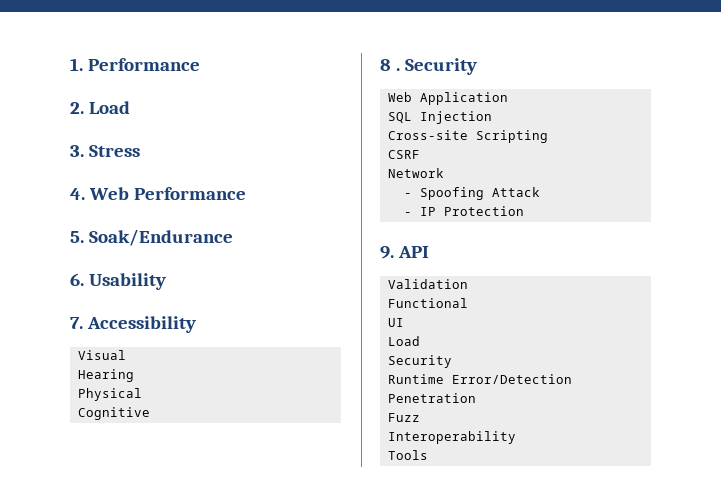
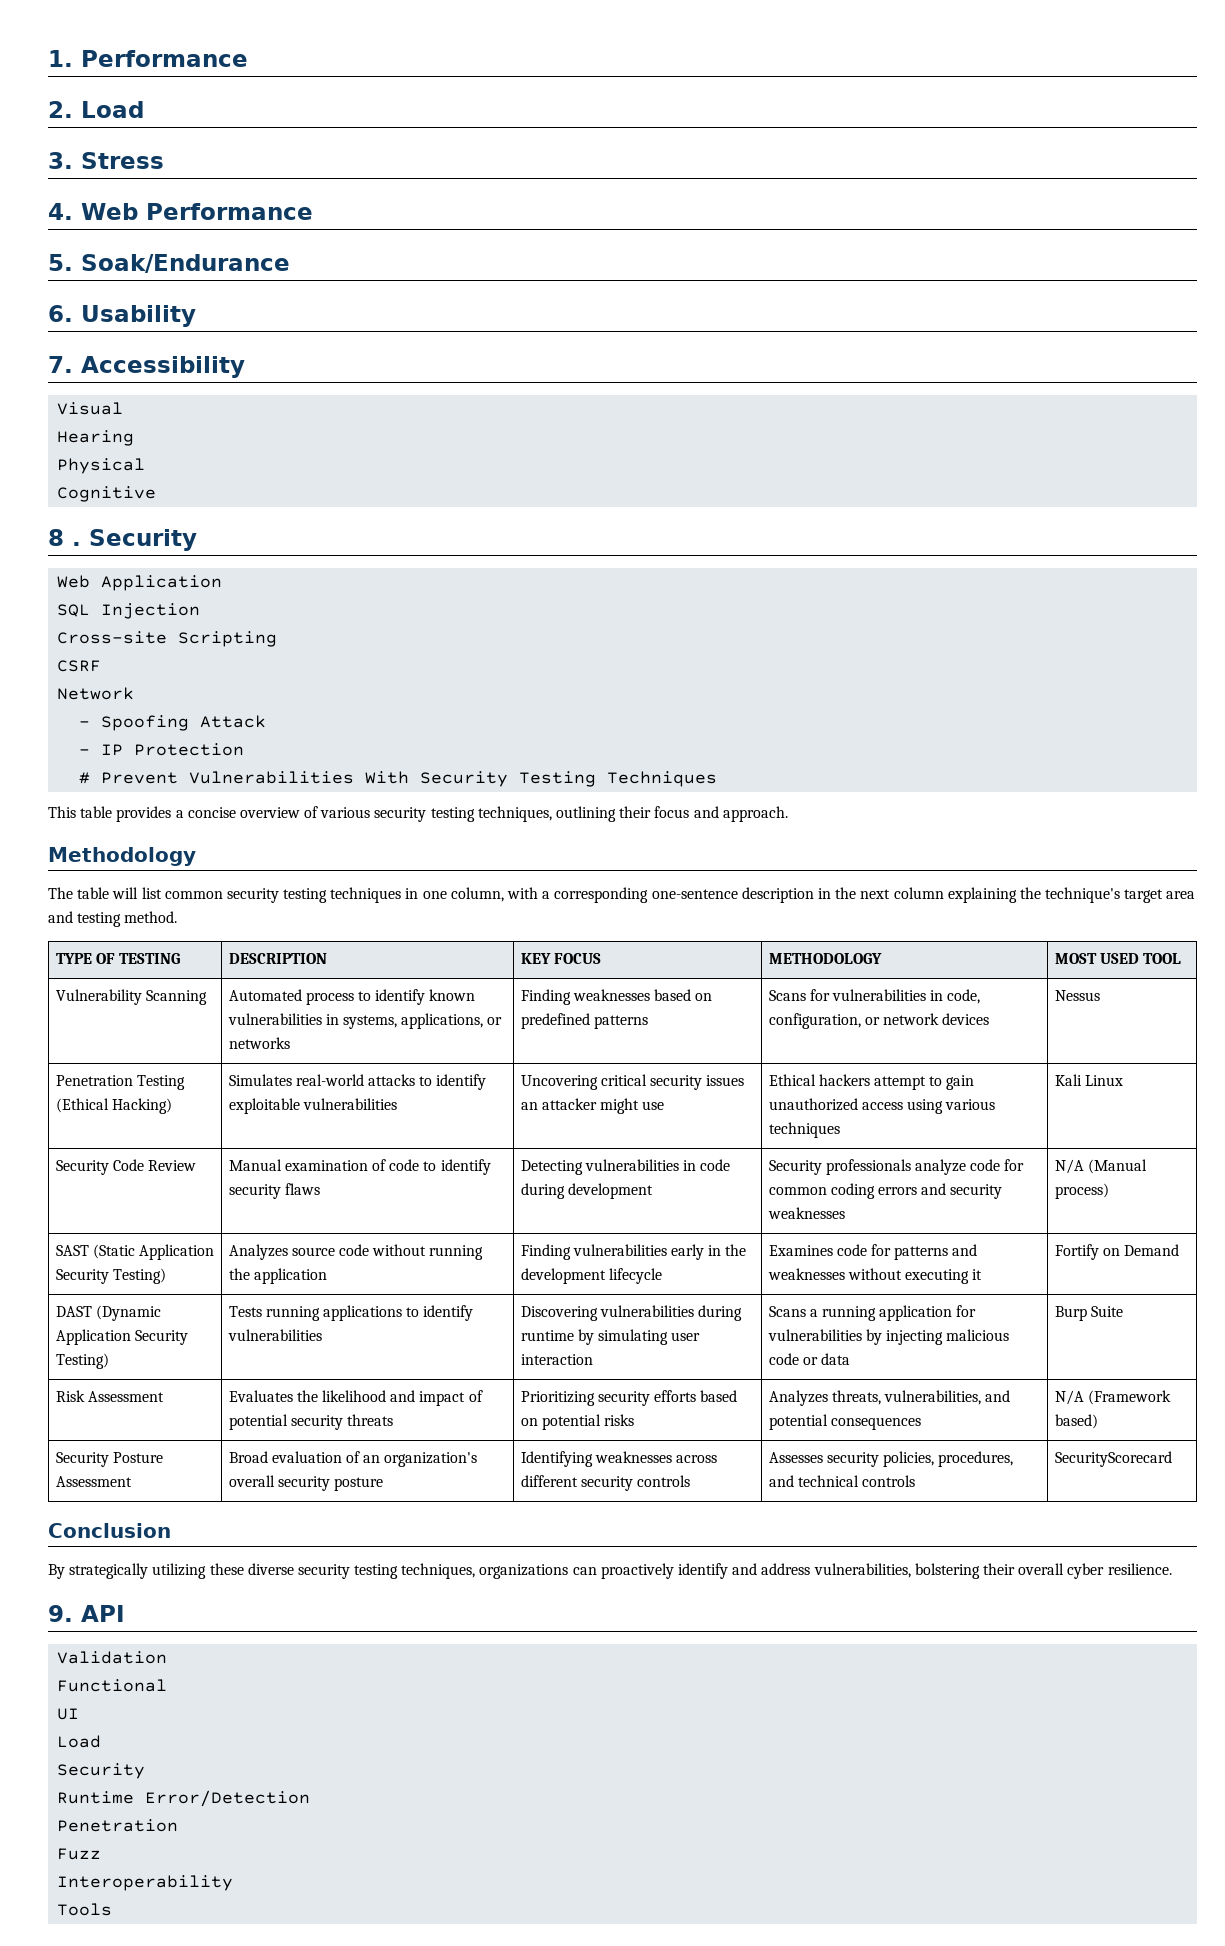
(525, 211) none -> [79,771,718,787] [48,806,788,822] [48,847,196,866] [48,887,1196,903] [48,911,178,927] [55,953,181,964] [228,953,327,964] [520,953,601,964] [768,953,882,964] [1054,953,1182,964] [55,989,207,1005] [228,989,476,1005] [227,1013,503,1029] [228,1037,290,1049] [520,989,713,1005] [520,1013,648,1029] [768,989,981,1004] [768,1013,990,1029] [1054,990,1100,1001] [55,1075,185,1090] [55,1098,172,1114] [228,1074,487,1090] [228,1098,397,1114] [520,1074,745,1090] [520,1098,665,1114] [768,1074,975,1090] [768,1098,996,1114] [768,1122,840,1138] [1054,1074,1123,1086] [55,1159,197,1175] [228,1159,491,1175] [228,1183,320,1199] [520,1159,731,1175] [520,1183,653,1199] [768,1159,1025,1175] [768,1183,1003,1199] [767,1207,845,1219] [1054,1159,1147,1174] [1054,1183,1109,1199] [55,1244,215,1260] [55,1268,166,1284] [228,1244,484,1260] [228,1268,327,1284] [520,1244,747,1260] [520,1268,662,1284] [768,1244,978,1260] [767,1268,983,1284] [1054,1244,1180,1260] [55,1305,161,1321] [55,1329,188,1345] [55,1353,109,1369] [228,1305,474,1321] [227,1329,322,1341] [520,1305,743,1321] [520,1329,701,1345] [520,1354,593,1365] [768,1305,977,1321] [767,1329,1010,1345] [768,1353,851,1365] [1054,1306,1123,1321] [55,1390,164,1402] [228,1390,483,1406] [228,1414,394,1430] [520,1390,738,1406] [520,1414,635,1430] [768,1390,1011,1406] [768,1414,921,1430] [1054,1390,1171,1405] [1054,1414,1098,1429] [55,1452,163,1467] [55,1476,132,1487] [228,1451,478,1467] [228,1475,384,1491] [520,1451,718,1467] [520,1475,691,1491] [768,1451,1014,1467] [768,1475,916,1487] [1054,1451,1172,1467] [48,1523,171,1538] [48,1563,1172,1579] // # Prevent Vulnerabilities With Security Testing Techniques // This table provides a concise overview of various security testing techniques, outlining their focus and approach. // Methodology // The table will list common security testing techniques in one column, with a corresponding one-sentence description in the next column explaining the technique's target area and testing method. // TYPE OF TESTING | DESCRIPTION | KEY FOCUS | METHODOLOGY | MOST USED TOOL // Vulnerability Scanning | Automated process to identify known vulnerabilities in systems, applications, or networks | Finding weaknesses based on predefined patterns | Scans for vulnerabilities in code, configuration, or network devices | Nessus // Penetration Testing (Ethical Hacking) | Simulates real-world attacks to identify exploitable vulnerabilities | Uncovering critical security issues an attacker might use | Ethical hackers attempt to gain unauthorized access using various techniques | Kali Linux // Security Code Review | Manual examination of code to identify security flaws | Detecting vulnerabilities in code during development | Security professionals analyze code for common coding errors and security weaknesses | N/A (Manual process) // SAST (Static Application Security Testing) | Analyzes source code without running the application | Finding vulnerabilities early in the development lifecycle | Examines code for patterns and weaknesses without executing it | Fortify on Demand // DAST (Dynamic Application Security Testing) | Tests running applications to identify vulnerabilities | Discovering vulnerabilities during runtime by simulating user interaction | Scans a running application for vulnerabilities by injecting malicious code or data | Burp Suite // Risk Assessment | Evaluates the likelihood and impact of potential security threats | Prioritizing security efforts based on potential risks | Analyzes threats, vulnerabilities, and potential consequences | N/A (Framework based) // Security Posture Assessment | Broad evaluation of an organization's overall security posture | Identifying weaknesses across different security controls | Assesses security policies, procedures, and technical controls | SecurityScorecard // Conclusion // By strategically utilizing these diverse security testing techniques, organizations can proactively identify and address vulnerabilities, bolstering their overall cyber resilience.

